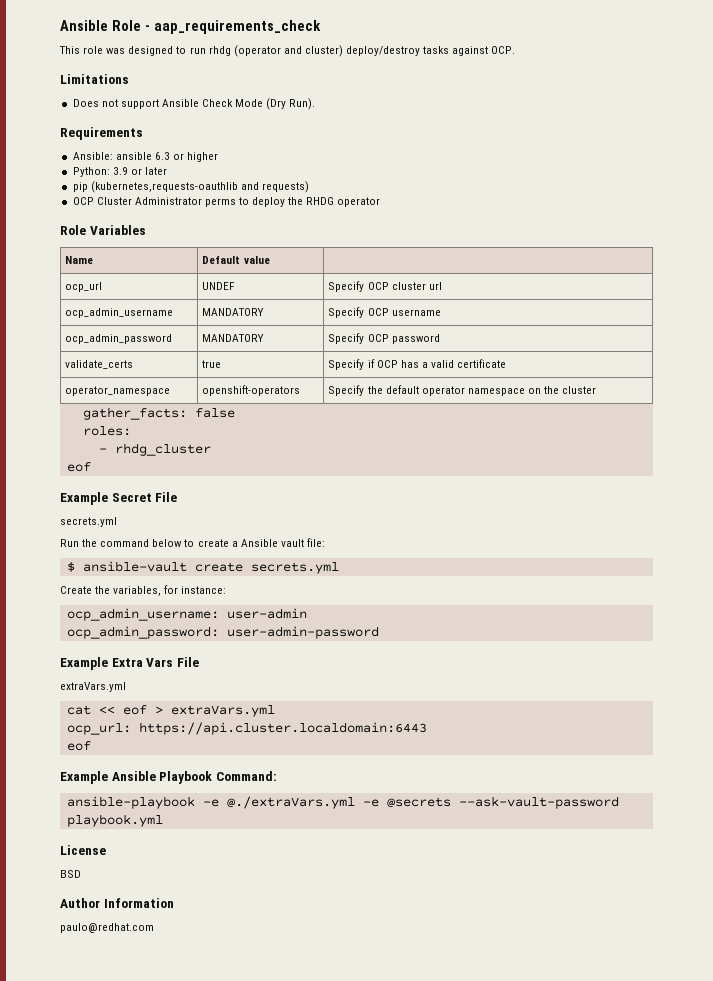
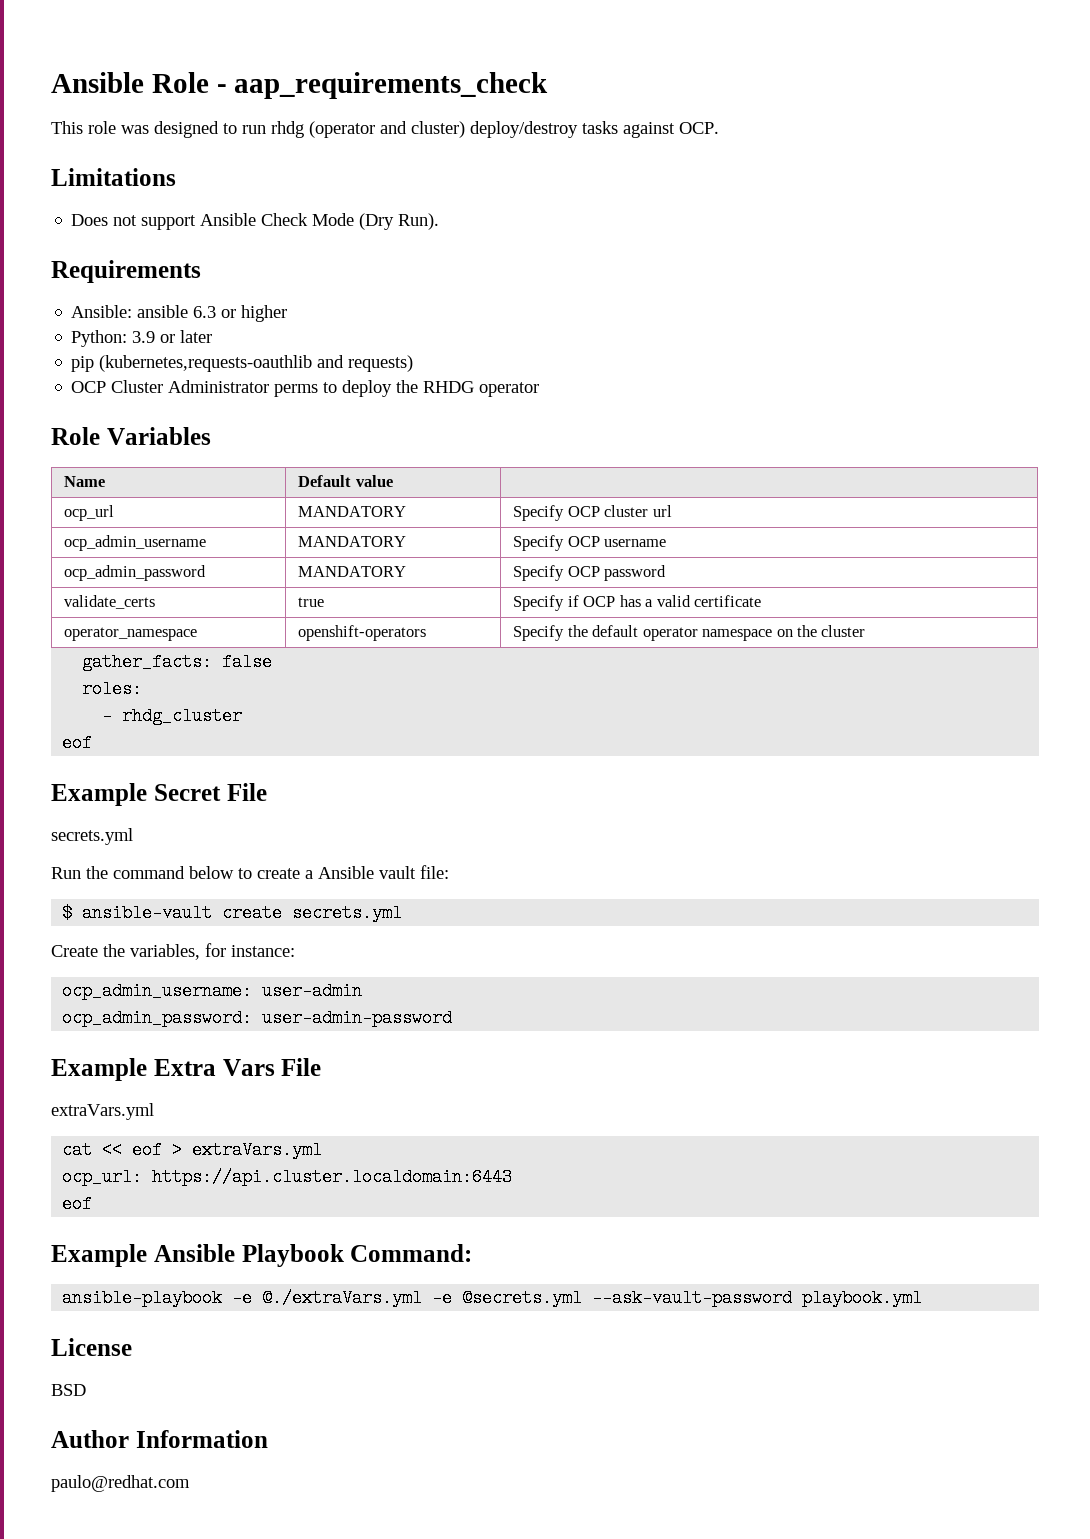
[202,282,236,290] UNDEF -> [298,506,407,517] MANDATORY
[386,797,451,808] @secrets -> [462,1289,583,1307] @secrets.yml

